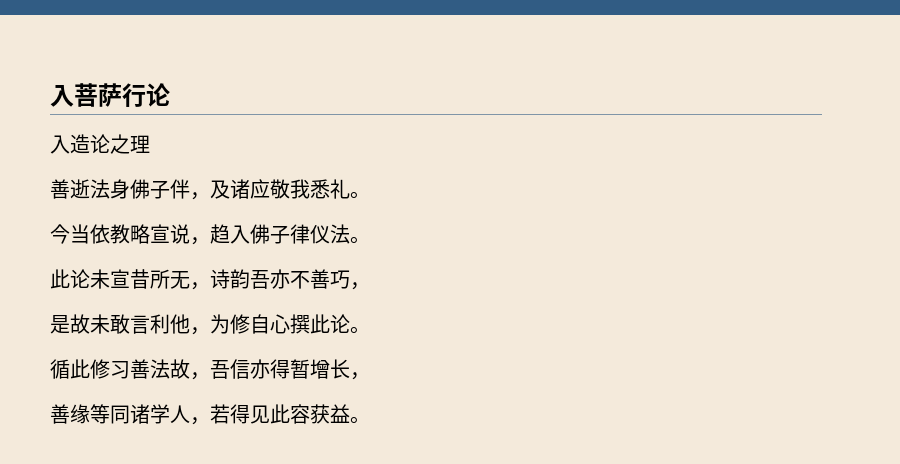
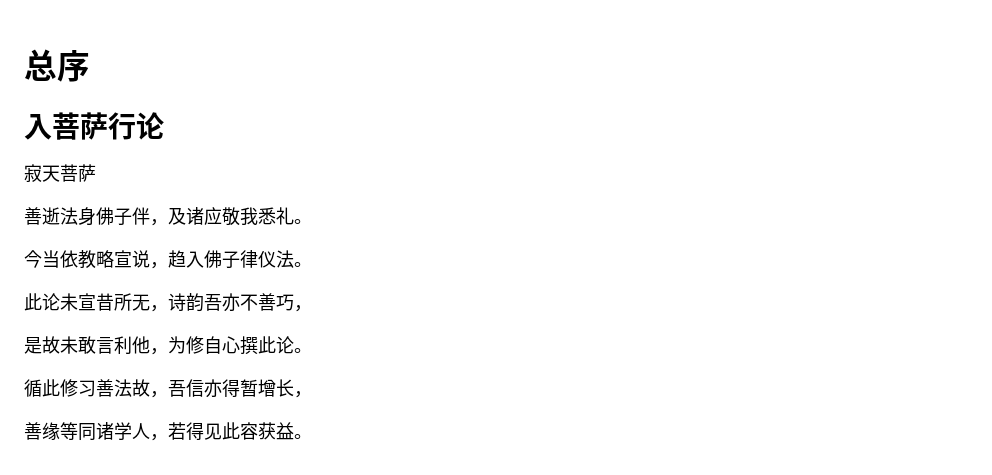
(50, 96) none -> [24,49,90,82] 总序 //
[50,134,150,154] 入造论之理 -> [24,164,96,182] 寂天菩萨

